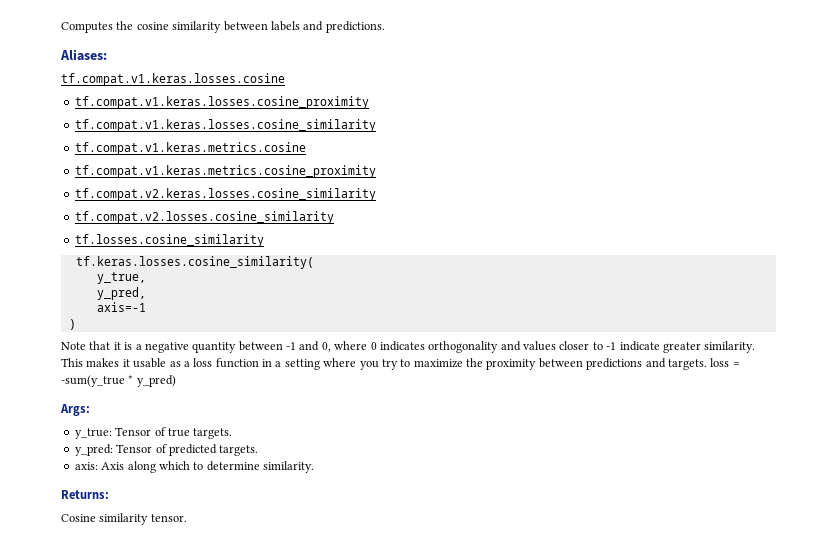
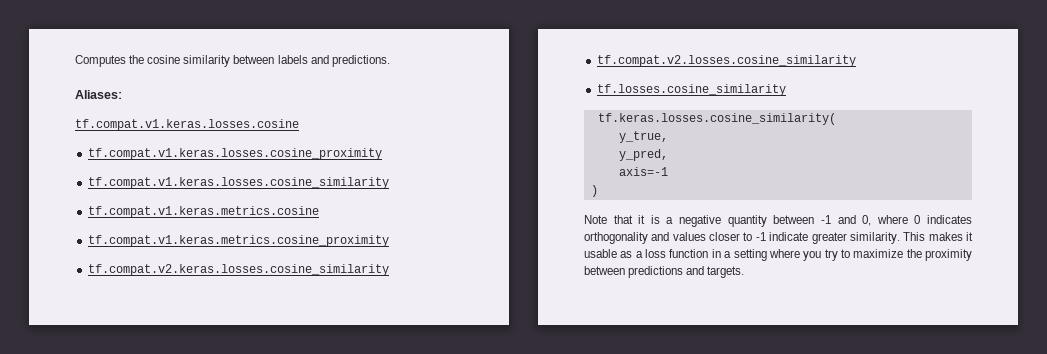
[710,358,740,367] [61,375,176,387] [60,404,90,416] [74,427,233,439] [74,444,259,456] [74,461,314,473] [61,490,109,499] [61,513,187,525] loss = -sum(y_true * y_pred) // Args: // y_true: Tensor of true targets. // y_pred: Tensor of predicted targets. // axis: Axis along which to determine similarity. // Returns: // Cosine similarity tensor. -> (745, 272) none

